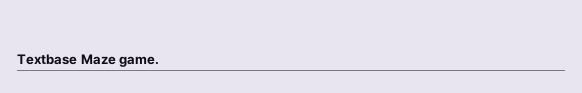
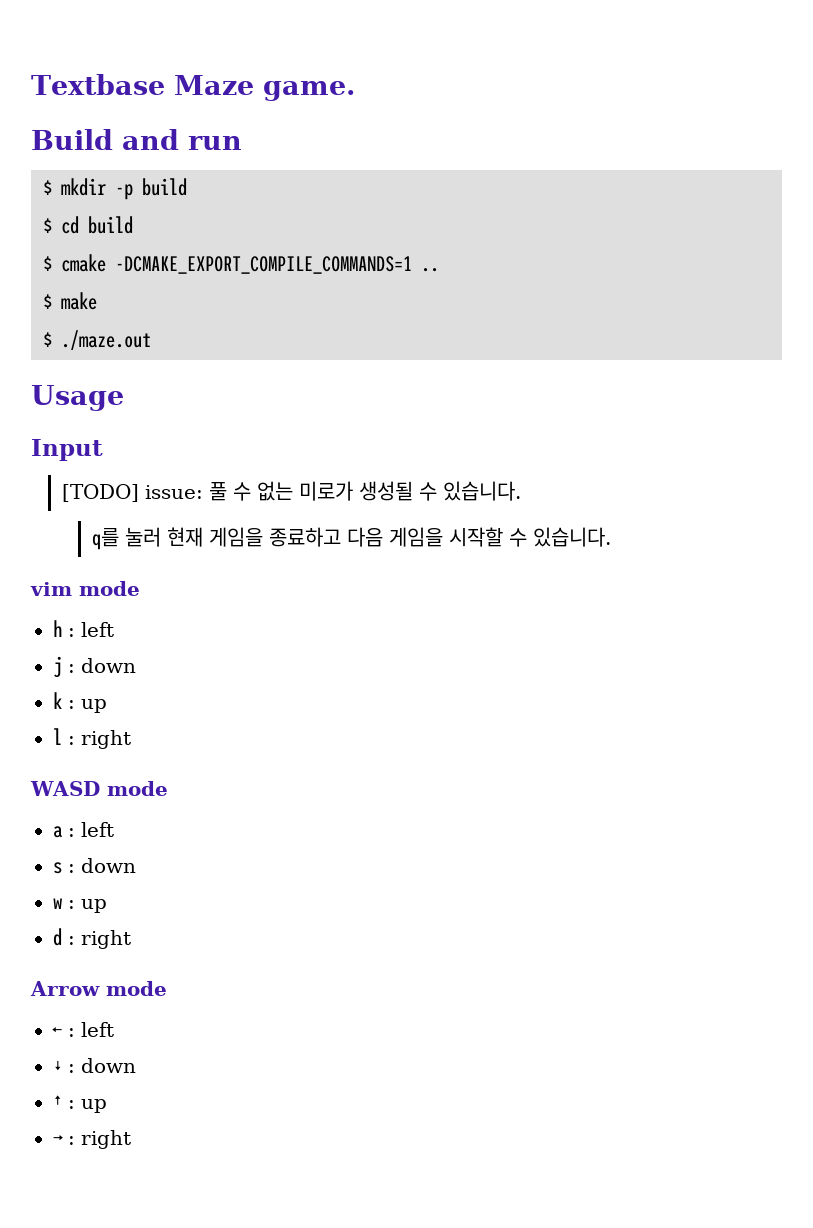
(160, 61) none -> [31,129,242,150] [43,178,187,200] [43,216,133,234] [43,254,439,274] [43,292,97,310] [43,330,151,350] [31,385,124,411] [31,439,103,461] [61,481,521,502] [92,527,612,550] [30,581,140,596] [53,620,114,637] [53,656,136,678] [53,692,107,713] [53,728,131,749] [30,781,168,796] [53,822,114,838] [53,858,136,874] [53,898,107,913] [53,928,131,949] [30,981,167,996] [52,1022,114,1037] [53,1058,136,1073] [53,1095,107,1113] [53,1130,131,1149] // Build and run // $ mkdir -p build // $ cd build // $ cmake -DCMAKE_EXPORT_COMPILE_COMMANDS=1 .. // $ make // $ ./maze.out // Usage // Input // [TODO] issue: 풀 수 없는 미로가 생성될 수 있습니다. // q를 눌러 현재 게임을 종료하고 다음 게임을 시작할 수 있습니다. // vim mode // h : left // j : down // k : up // l : right // WASD mode // a : left // s : down // w : up // d : right // Arrow mode // ← : left // ↓ : down // ↑ : up // → : right

